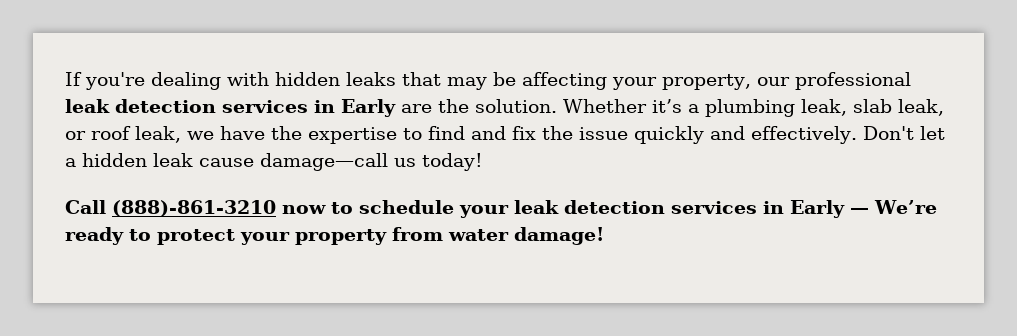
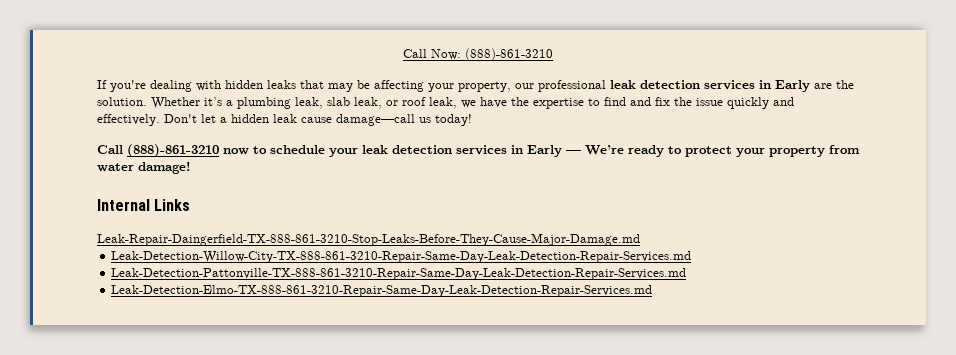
(65, 79) none -> [403,48,553,61] Call Now: (888)-861-3210 //
(604, 236) none -> [97,199,191,211] [97,233,640,246] [111,251,692,263] [111,268,687,280] [111,285,653,297] // Internal Links // Leak-Repair-Daingerfield-TX-888-861-3210-Stop-Leaks-Before-They-Cause-Major-Damage.md // Leak-Detection-Willow-City-TX-888-861-3210-Repair-Same-Day-Leak-Detection-Repair-Services.md // Leak-Detection-Pattonville-TX-888-861-3210-Repair-Same-Day-Leak-Detection-Repair-Services.md // Leak-Detection-Elmo-TX-888-861-3210-Repair-Same-Day-Leak-Detection-Repair-Services.md

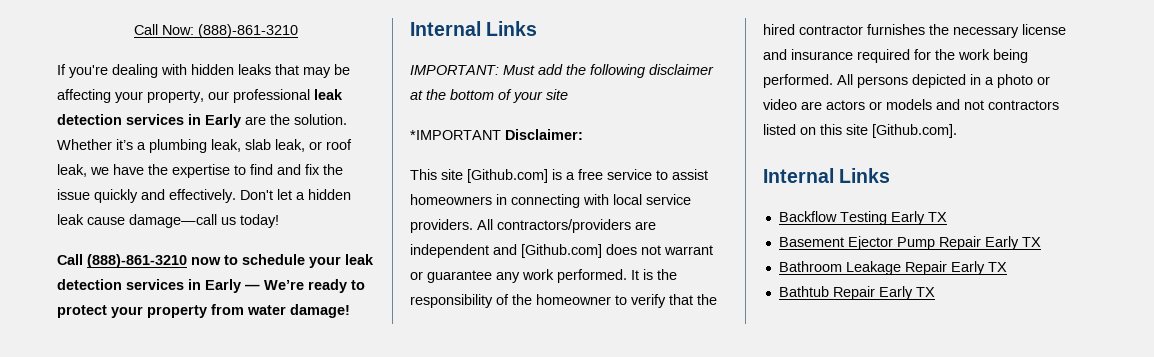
[97,233,640,246] [111,251,692,263] [111,268,687,280] [111,285,653,297] Leak-Repair-Daingerfield-TX-888-861-3210-Stop-Leaks-Before-They-Cause-Major-Damage.md // Leak-Detection-Willow-City-TX-888-861-3210-Repair-Same-Day-Leak-Detection-Repair-Services.md // Leak-Detection-Pattonville-TX-888-861-3210-Repair-Same-Day-Leak-Detection-Repair-Services.md // Leak-Detection-Elmo-TX-888-861-3210-Repair-Same-Day-Leak-Detection-Repair-Services.md -> [410,64,714,78] [410,89,568,103] [410,129,583,140] [410,169,708,183] [410,194,691,208] [410,219,656,233] [410,244,713,258] [410,269,677,283] [410,294,717,308] [763,24,1066,38] [763,49,1028,63] [763,74,1050,88] [763,99,1059,110] [763,124,957,138] [763,168,891,183] [778,211,947,225] [778,236,1041,250] [778,261,1007,275] [778,286,935,300] IMPORTANT: Must add the following disclaimer at the bottom of your site // *IMPORTANT Disclaimer: // This site [Github.com] is a free service to assist homeowners in connecting with local service providers. All contractors/providers are independent and [Github.com] does not warrant or guarantee any work performed. It is the responsibility of the homeowner to verify that the hired contractor furnishes the necessary license and insurance required for the work being performed. All persons depicted in a photo or video are actors or models and not contractors listed on this site [Github.com]. // Internal Links // Backflow Testing Early TX // Basement Ejector Pump Repair Early TX // Bathroom Leakage Repair Early TX // Bathtub Repair Early TX

